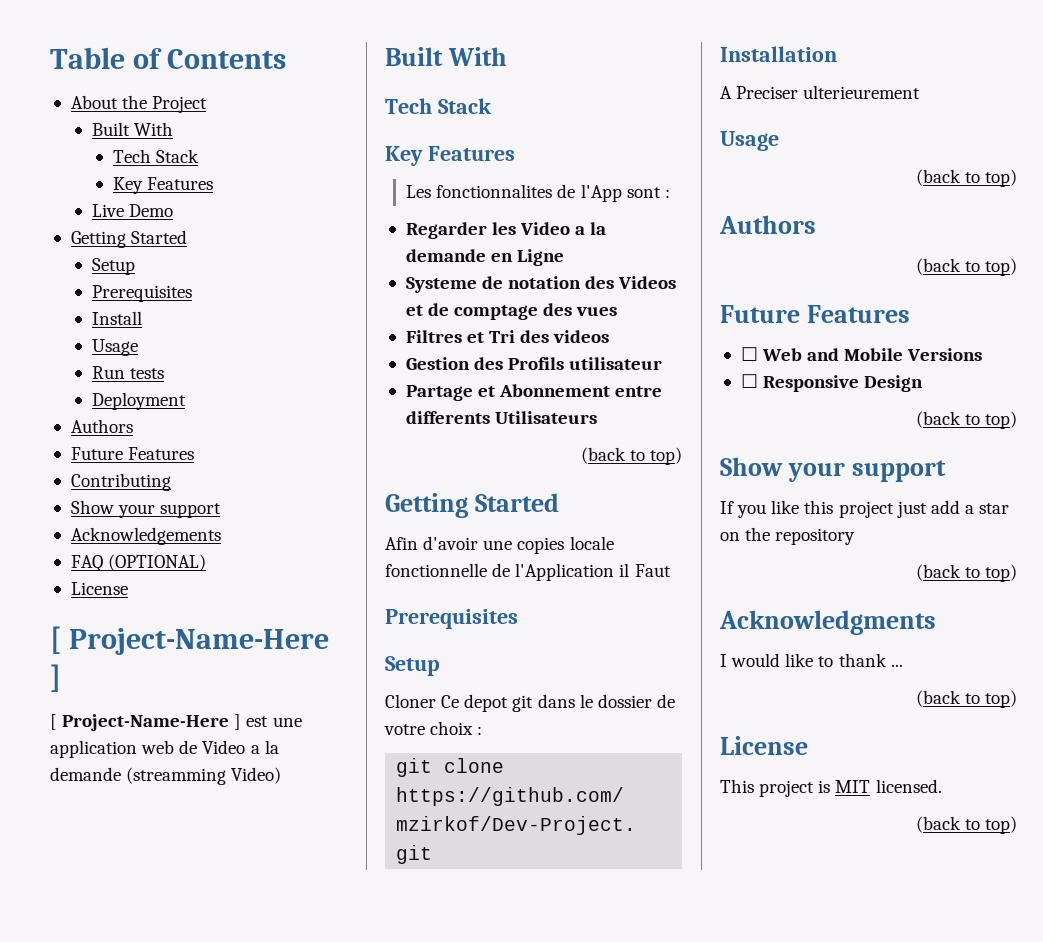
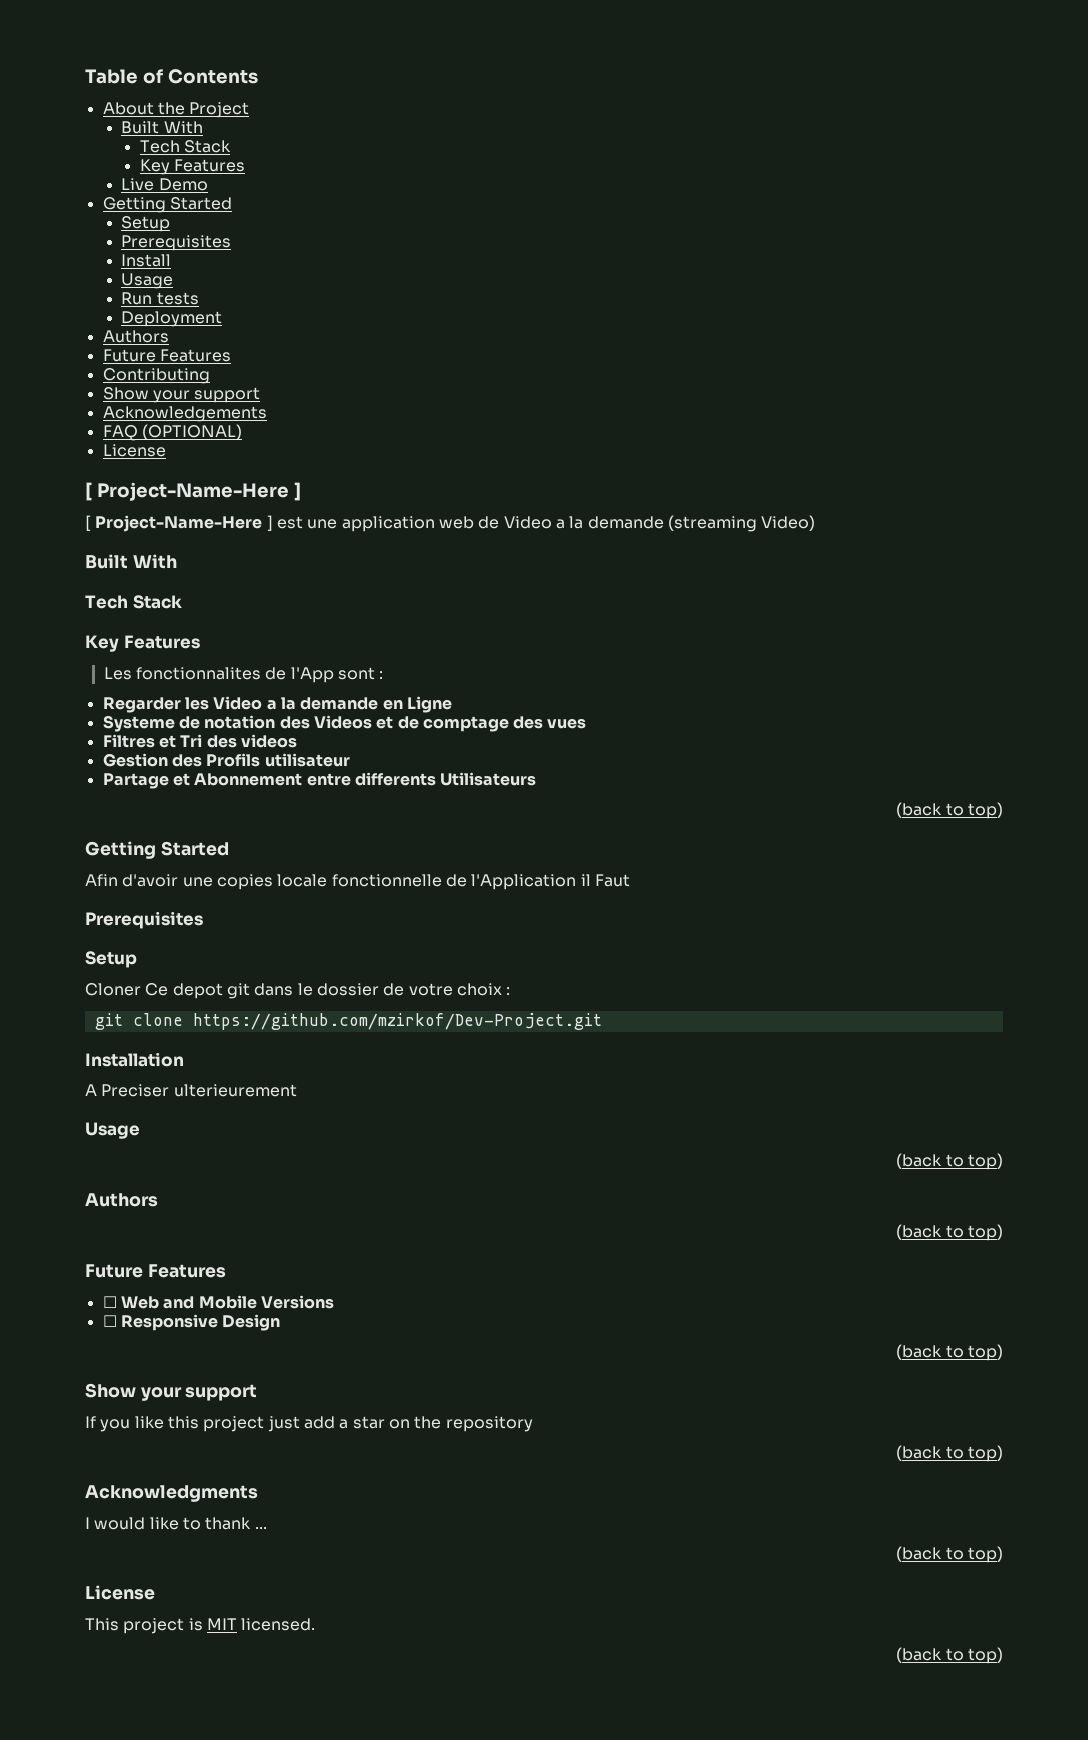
[126,767,227,785] (streamming -> [667,515,757,532] (streaming

